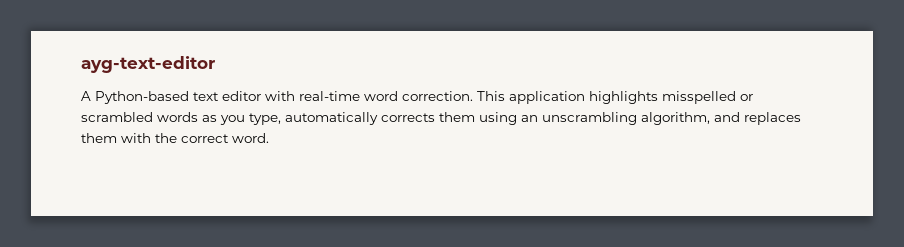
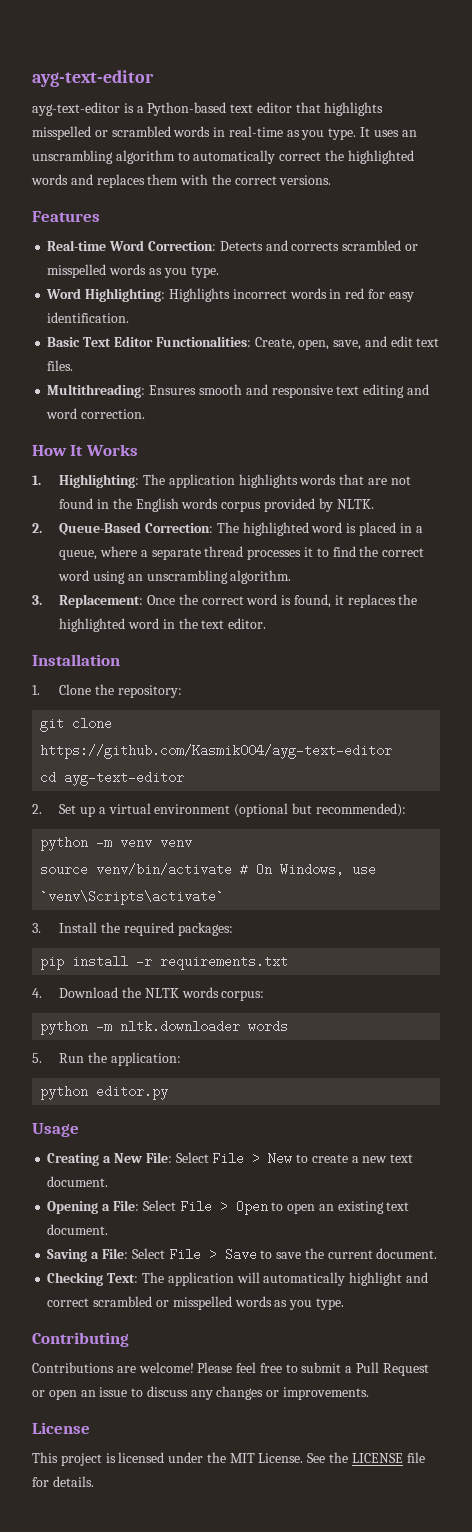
[81,56,215,73] [81,91,585,104] ayg-text-editor // A Python-based text editor with real-time word correction. This application -> [32,70,154,87] [32,102,321,116] ayg-text-editor // ayg-text-editor is a Python-based text editor that
[202,112,710,125] as you type, automatically corrects them using an unscrambling algorithm, -> [213,126,417,140] [32,150,414,164] [31,174,68,185] in real-time as you type. It uses an unscrambling algorithm to automatically correct the highlighted words
[232,133,269,143] word. -> [279,175,332,185] [32,211,100,222] [47,240,418,251] [47,264,219,278] [46,288,414,302] [47,312,130,323] [47,336,440,350] [47,360,74,371] [47,384,429,398] [46,408,146,419] [32,444,138,456] [32,474,411,488] [59,498,374,512] [32,522,423,536] [59,546,425,560] [58,570,292,584] [32,594,418,608] [59,618,267,632] [32,654,120,666] [32,684,182,698] [40,717,113,732] [40,744,393,759] [40,771,185,786] [32,803,406,817] [40,836,193,851] [40,863,377,876] [40,890,225,905] [32,922,233,936] [40,955,289,970] [32,987,265,1001] [40,1020,289,1035] [32,1052,181,1066] [40,1085,169,1100] [32,1123,79,1137] [47,1152,414,1166] [47,1176,109,1187] [47,1200,410,1215] [47,1224,109,1235] [47,1248,438,1262] [47,1272,428,1286] [47,1296,344,1310] [32,1332,129,1347] [32,1362,429,1376] [32,1386,370,1400] [32,1422,90,1434] [32,1452,425,1466] [32,1476,94,1487] versions. // Features // Real-time Word Correction: Detects and corrects scrambled or misspelled words as you type. // Word Highlighting: Highlights incorrect words in red for easy identification. // Basic Text Editor Functionalities: Create, open, save, and edit text files. // Multithreading: Ensures smooth and responsive text editing and word correction. // How It Works // 1. Highlighting: The application highlights words that are not found in the English words corpus provided by NLTK. // 2. Queue-Based Correction: The highlighted word is placed in a queue, where a separate thread processes it to find the correct word using an unscrambling algorithm. // 3. Replacement: Once the correct word is found, it replaces the highlighted word in the text editor. // Installation // 1. Clone the repository: // git clone https://github.com/Kasmik004/ayg-text-editor // cd ayg-text-editor // 2. Set up a virtual environment (optional but recommended): // python -m venv venv // source venv/bin/activate # On Windows, use `venv\Scripts\activate` // 3. Install the required packages: // pip install -r requirements.txt // 4. Download the NLTK words corpus: // python -m nltk.downloader words // 5. Run the application: // python editor.py // Usage // Creating a New File: Select File > New to create a new text document. // Opening a File: Select File > Open to open an existing text document. // Saving a File: Select File > Save to save the current document. // Checking Text: The application will automatically highlight and correct scrambled or misspelled words as you type. // Contributing // Contributions are welcome! Please feel free to submit a Pull Request or open an issue to discuss any changes or improvements. // License // This project is licensed under the MIT License. See the LICENSE file for details.

